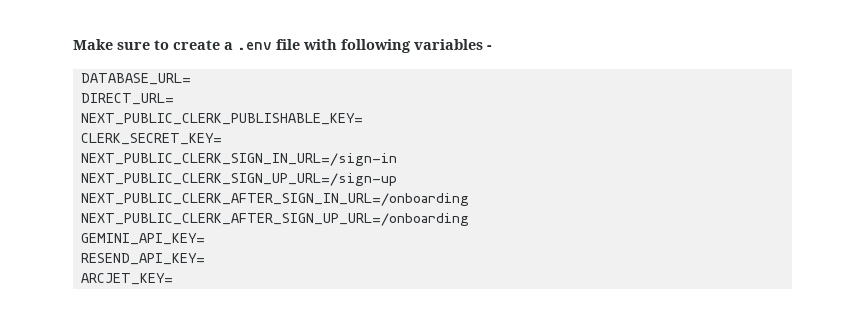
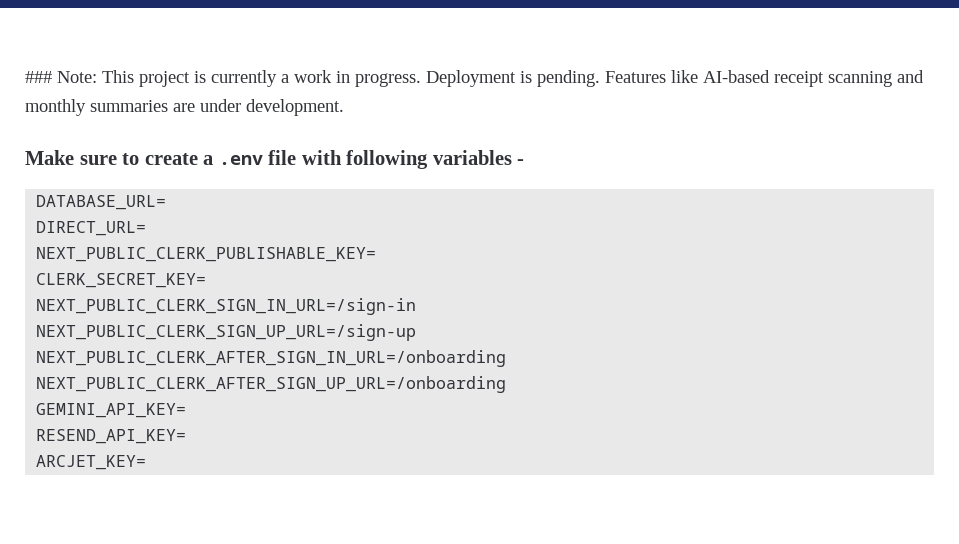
(73, 44) none -> [25,70,924,87] [25,99,344,116] ### Note: This project is currently a work in progress. Deployment is pending. Features like AI-based receipt scanning and monthly summaries are under development. //

